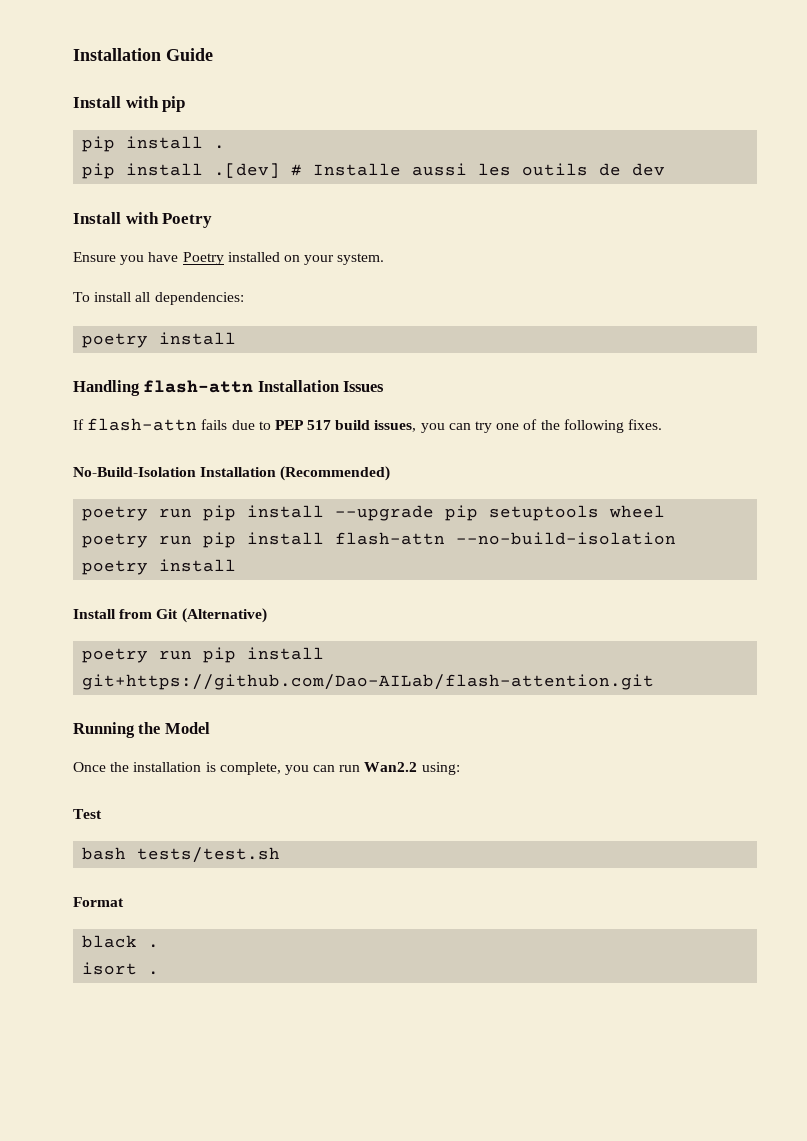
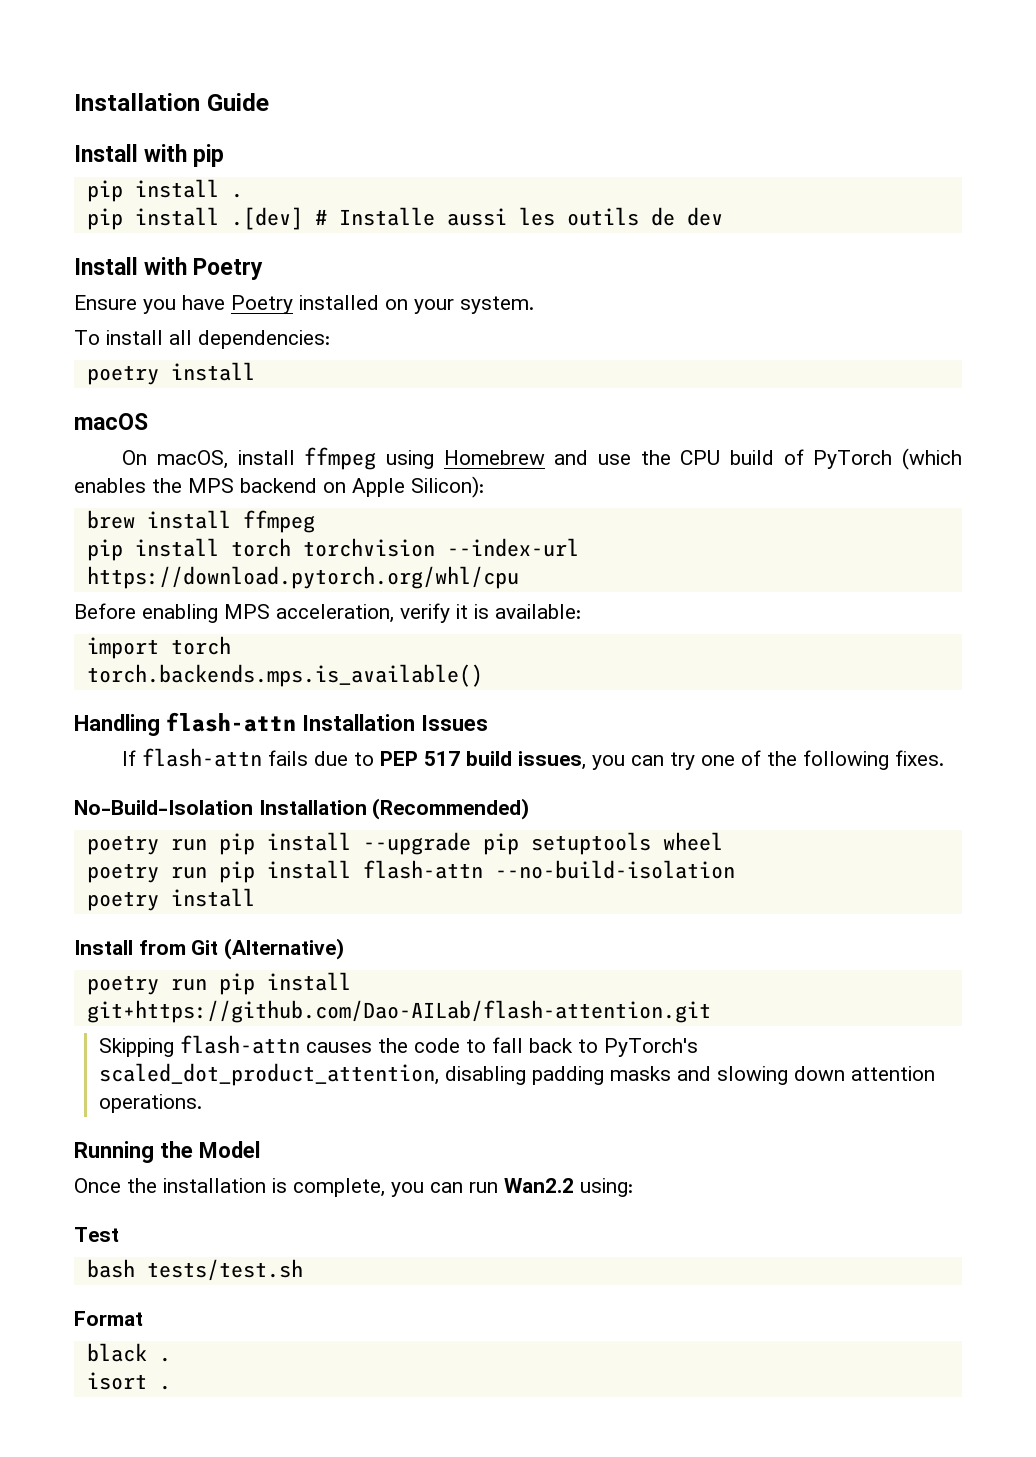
(237, 338) none -> [74,413,148,430] [122,447,962,470] [74,476,484,498] [86,510,315,533] [86,538,579,561] [86,566,519,589] [74,603,581,623] [86,636,231,659] [86,664,483,687] // macOS // On macOS, install ffmpeg using Homebrew and use the CPU build of PyTorch (which enables the MPS backend on Apple Silicon): // brew install ffmpeg // pip install torch torchvision --index-url https://download.pytorch.org/whl/cpu // Before enabling MPS acceleration, verify it is available: // import torch // torch.backends.mps.is_available()
(655, 682) none -> [98,1035,698,1057] [98,1063,935,1086] [98,1094,202,1113] // Skipping flash-attn causes the code to fall back to PyTorch's scaled_dot_product_attention, disabling padding masks and slowing down attention operations.

